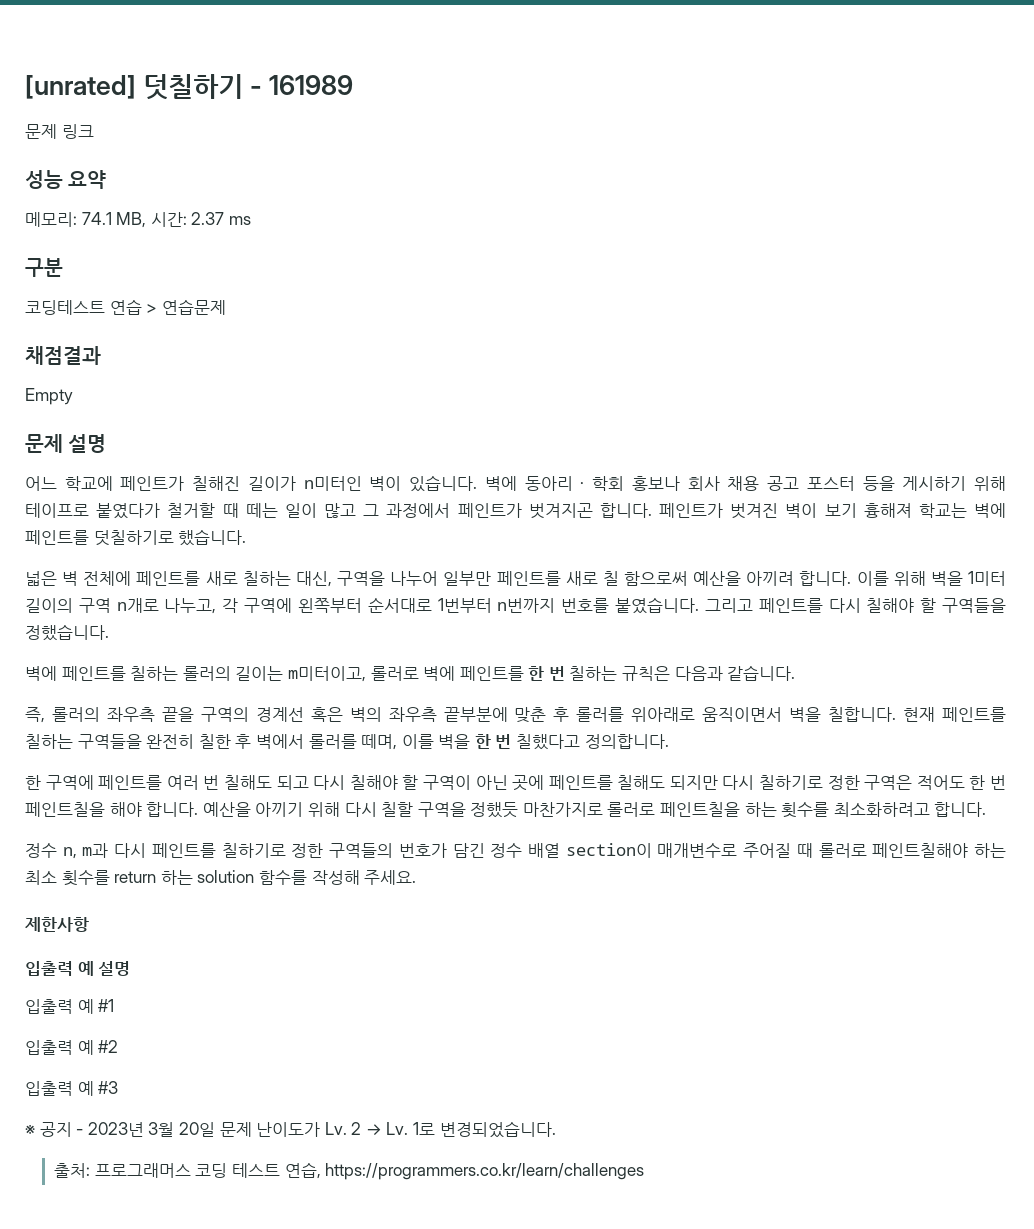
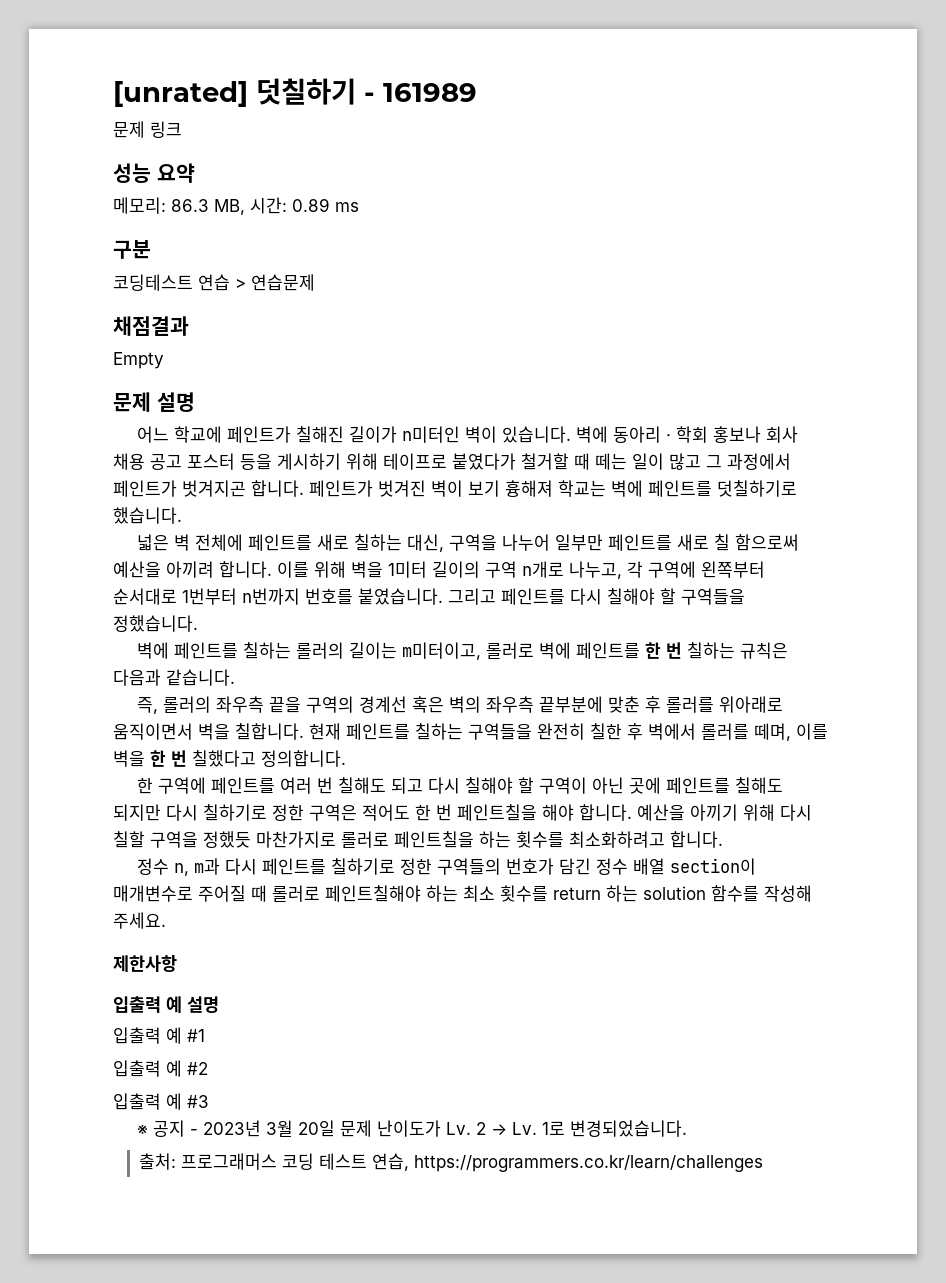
[81,212,112,225] 74.1 -> [171,199,209,212] 86.3
[191,212,225,225] 2.37 -> [292,198,330,212] 0.89

